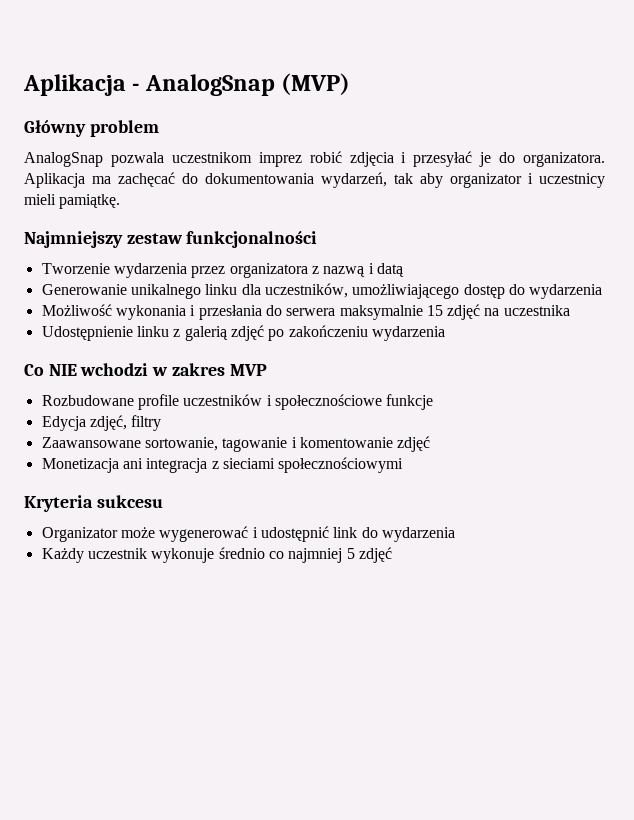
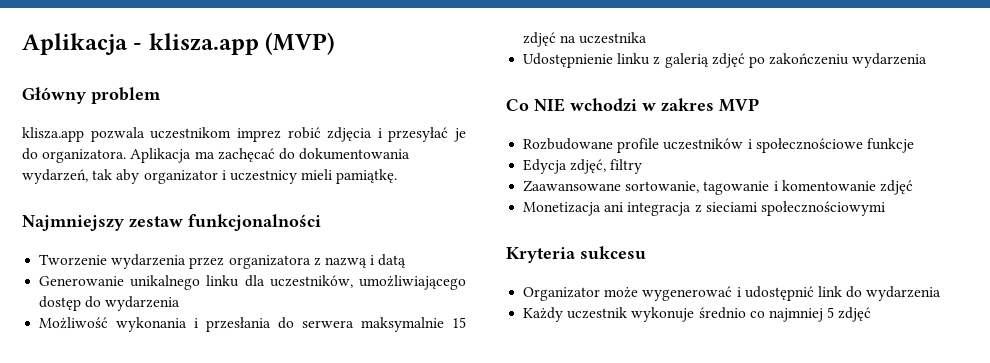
[144,74,275,96] AnalogSnap -> [148,33,259,55] klisza.app
[24,152,103,167] AnalogSnap -> [22,127,84,142] klisza.app

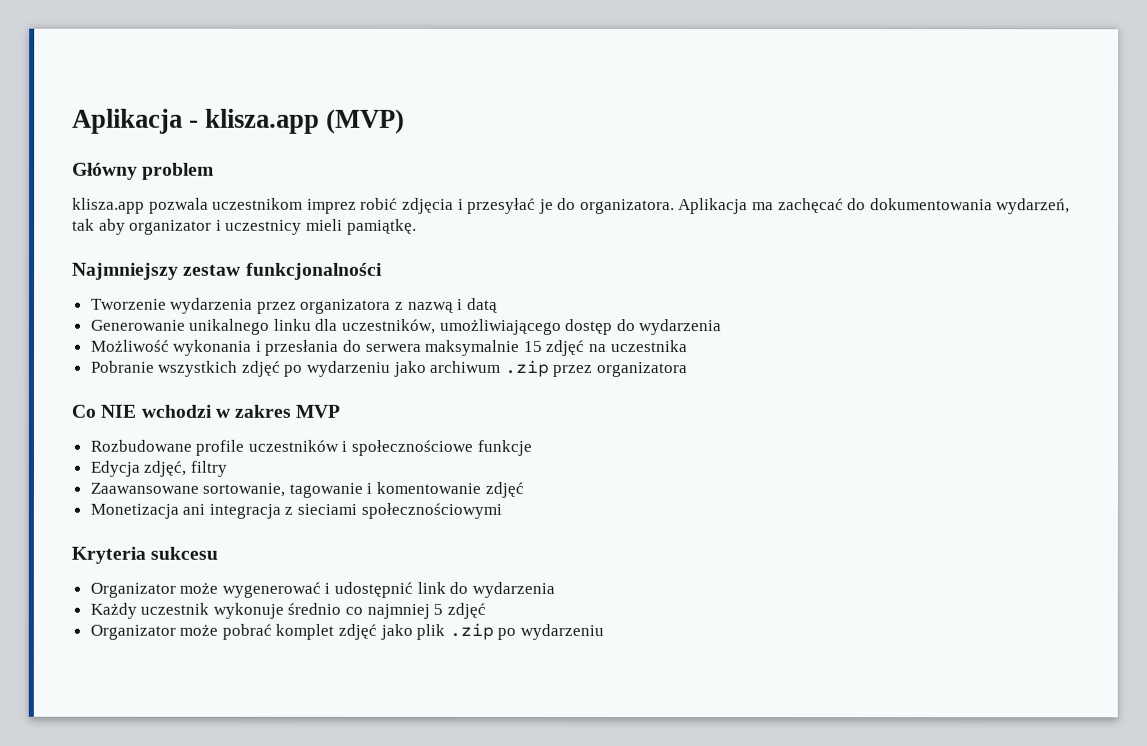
[523,53,928,68] Udostępnienie linku z galerią zdjęć po zakończeniu wydarzenia -> [90,359,689,378] Pobranie wszystkich zdjęć po wydarzeniu jako archiwum .zip przez organizatora
(872, 314) none -> [89,622,605,641] // Organizator może pobrać komplet zdjęć jako plik .zip po wydarzeniu

